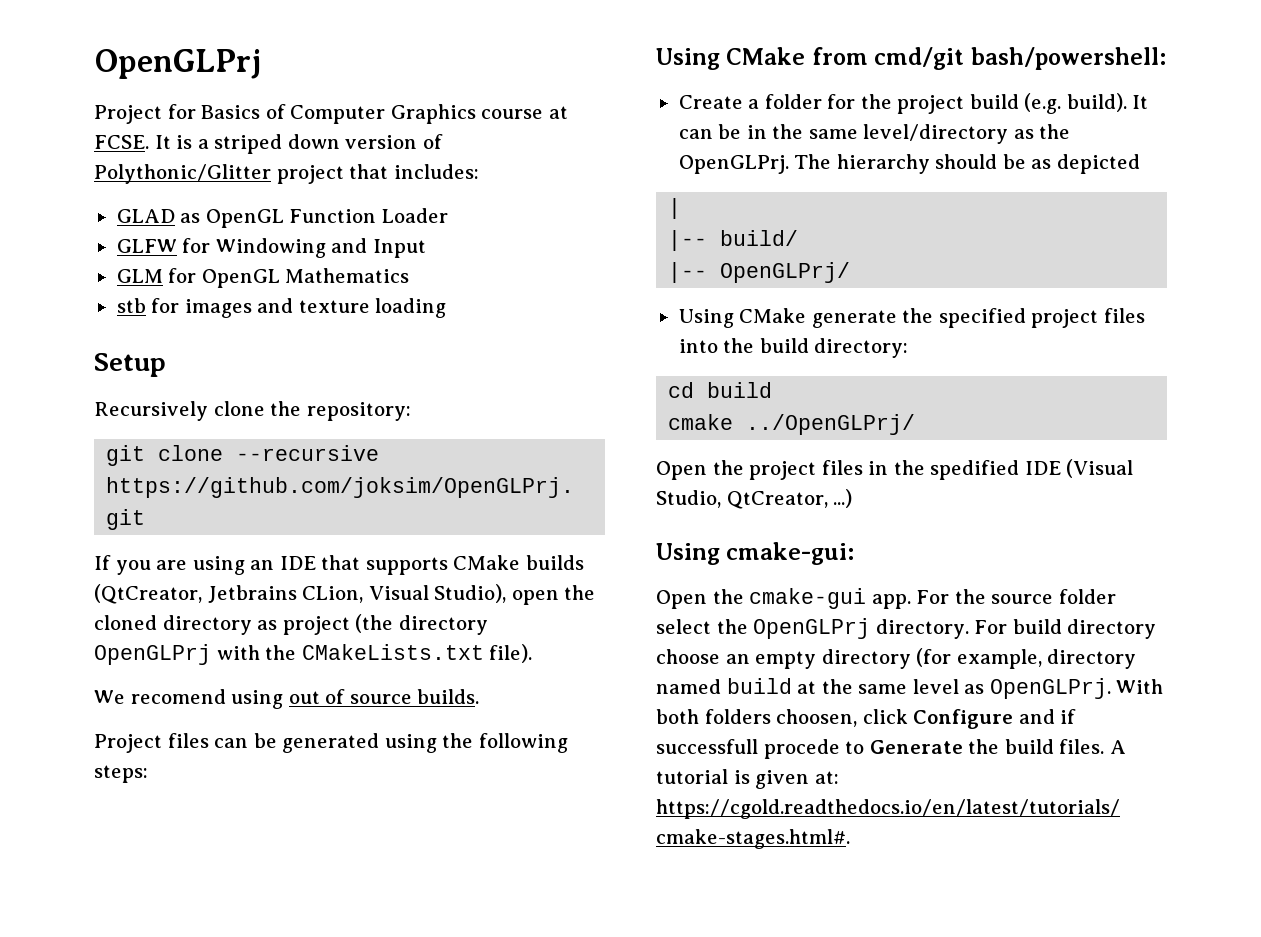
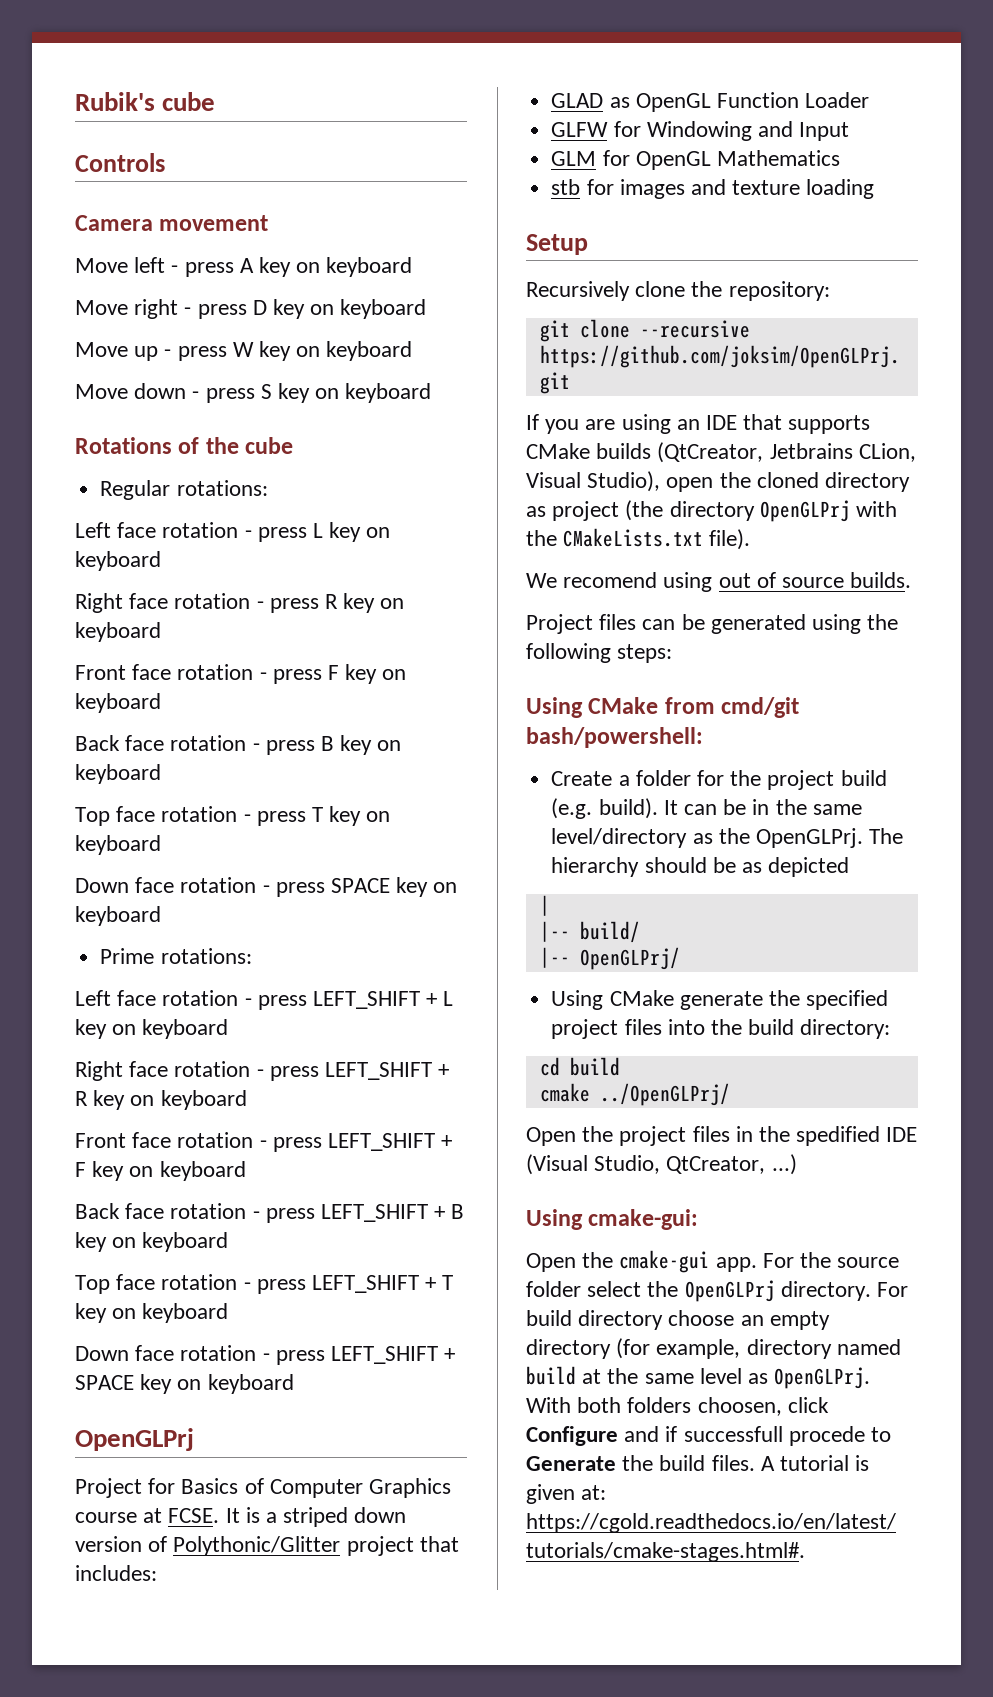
(94, 64) none -> [75,92,216,111] [75,153,165,172] [75,215,269,231] [75,257,413,277] [75,299,427,319] [75,341,413,361] [75,383,432,403] [75,437,294,454] [100,480,268,500] [75,522,391,542] [75,551,161,571] [75,593,405,613] [75,622,161,642] [75,664,407,684] [75,693,161,713] [75,735,402,755] [75,764,161,784] [75,806,391,826] [75,835,161,855] [75,877,458,897] [75,906,161,926] [100,948,252,964] [75,990,454,1010] [75,1019,229,1039] [75,1061,450,1081] [75,1090,247,1110] [75,1132,453,1152] [75,1161,246,1181] [75,1203,465,1223] [75,1232,229,1252] [75,1274,454,1294] [75,1303,229,1323] [75,1345,456,1365] [75,1374,294,1394] Rubik's cube // Controls // Camera movement // Move left - press A key on keyboard // Move right - press D key on keyboard // Move up - press W key on keyboard // Move down - press S key on keyboard // Rotations of the cube // Regular rotations: // Left face rotation - press L key on keyboard // Right face rotation - press R key on keyboard // Front face rotation - press F key on keyboard // Back face rotation - press B key on keyboard // Top face rotation - press T key on keyboard // Down face rotation - press SPACE key on keyboard // Prime rotations: // Left face rotation - press LEFT_SHIFT + L key on keyboard // Right face rotation - press LEFT_SHIFT + R key on keyboard // Front face rotation - press LEFT_SHIFT + F key on keyboard // Back face rotation - press LEFT_SHIFT + B key on keyboard // Top face rotation - press LEFT_SHIFT + T key on keyboard // Down face rotation - press LEFT_SHIFT + SPACE key on keyboard //

